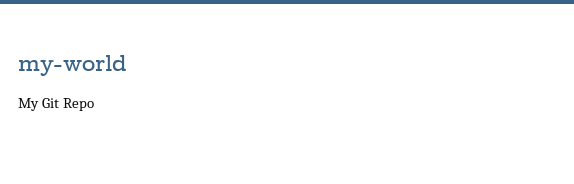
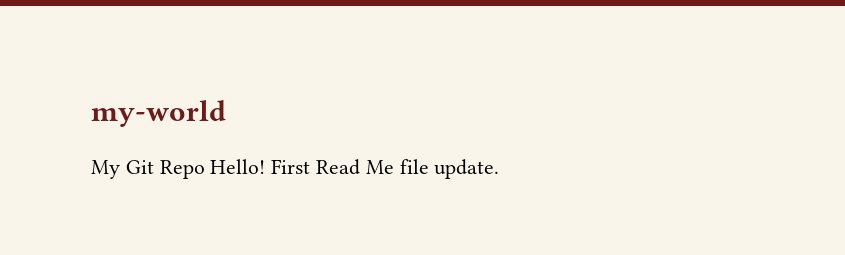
(94, 104) none -> [210,159,500,179] Hello! First Read Me file update.

